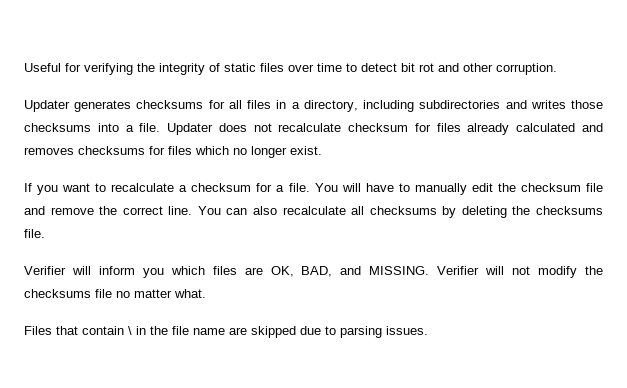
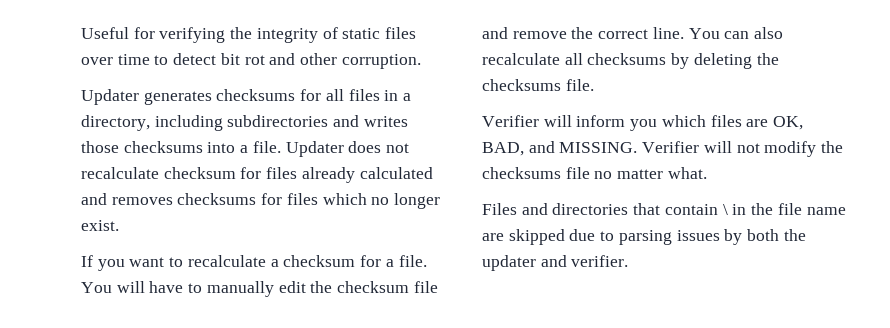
(52, 330) none -> [521,203,629,215] and directories
[386,326,428,335] issues. -> [676,229,806,245] [482,255,629,271] issues by both the updater and verifier.

